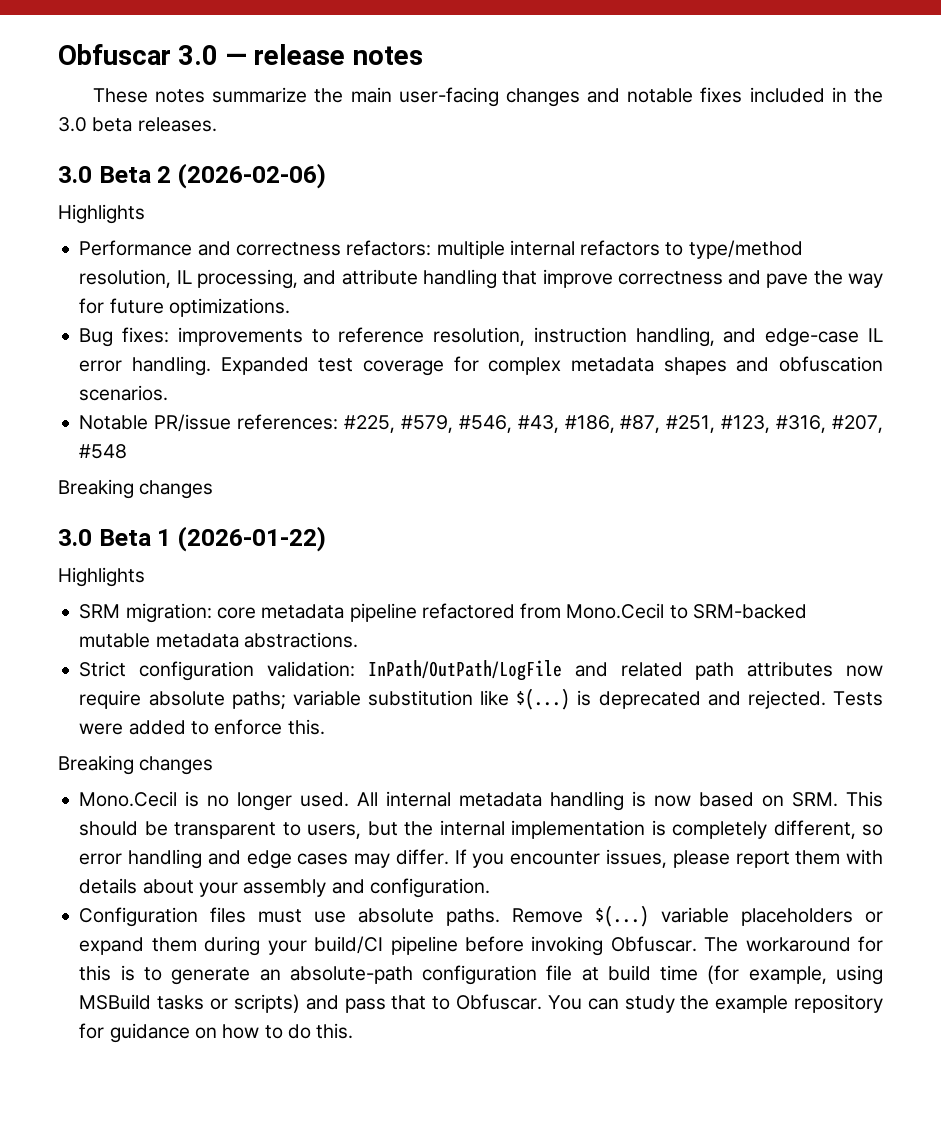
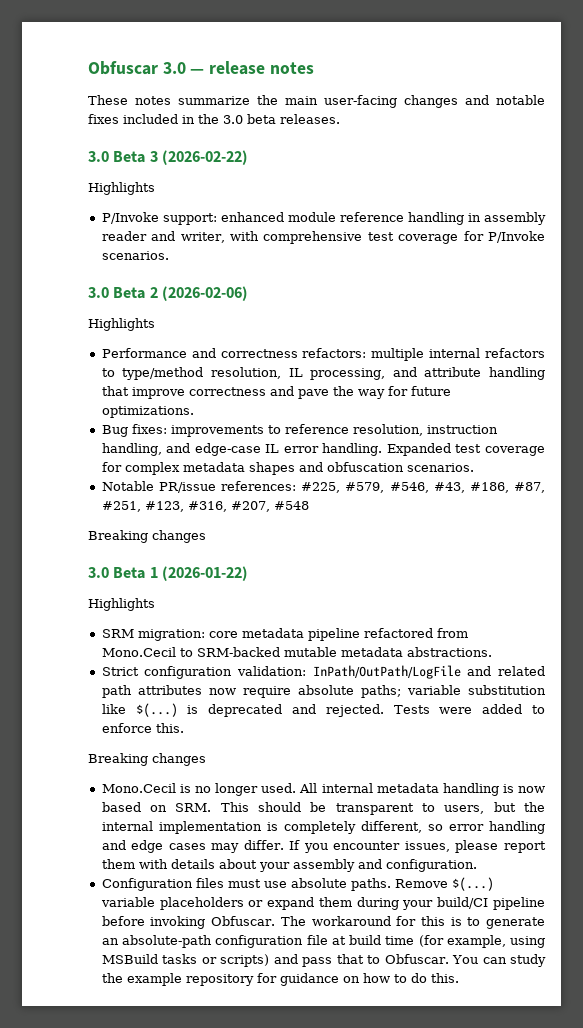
(217, 124) none -> [88,150,248,165] [88,182,155,195] [101,212,546,225] [101,231,545,244] [101,251,169,260] // 3.0 Beta 3 (2026-02-22) // Highlights // P/Invoke support: enhanced module reference handling in assembly reader and writer, with comprehensive test coverage for P/Invoke scenarios.

